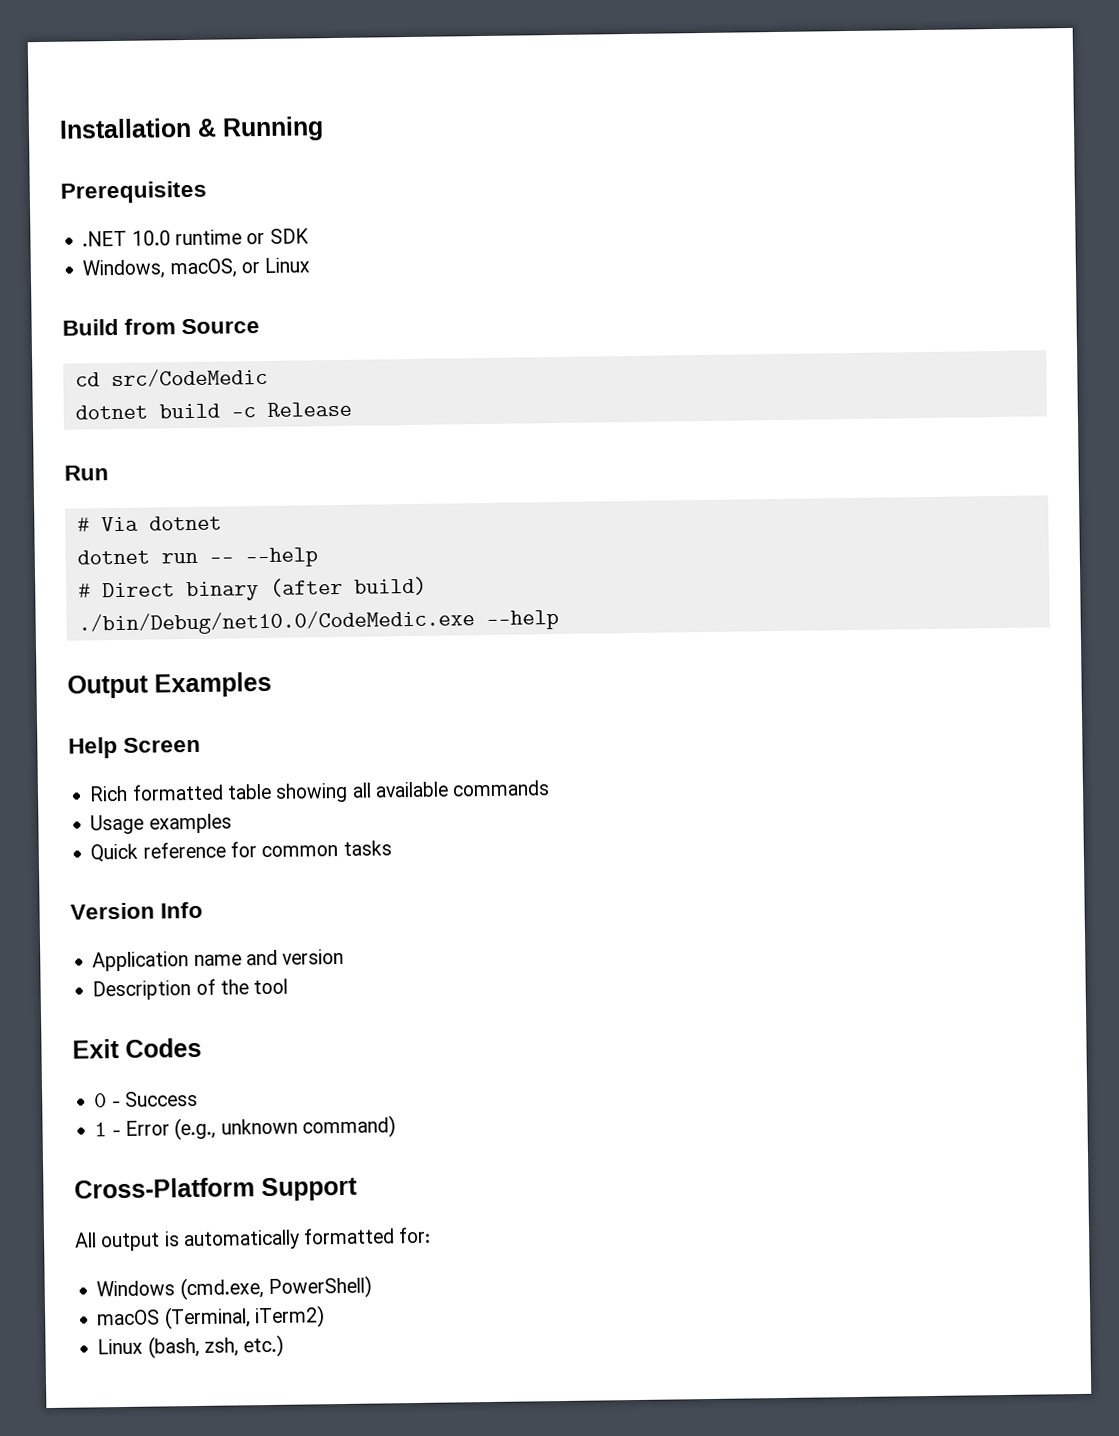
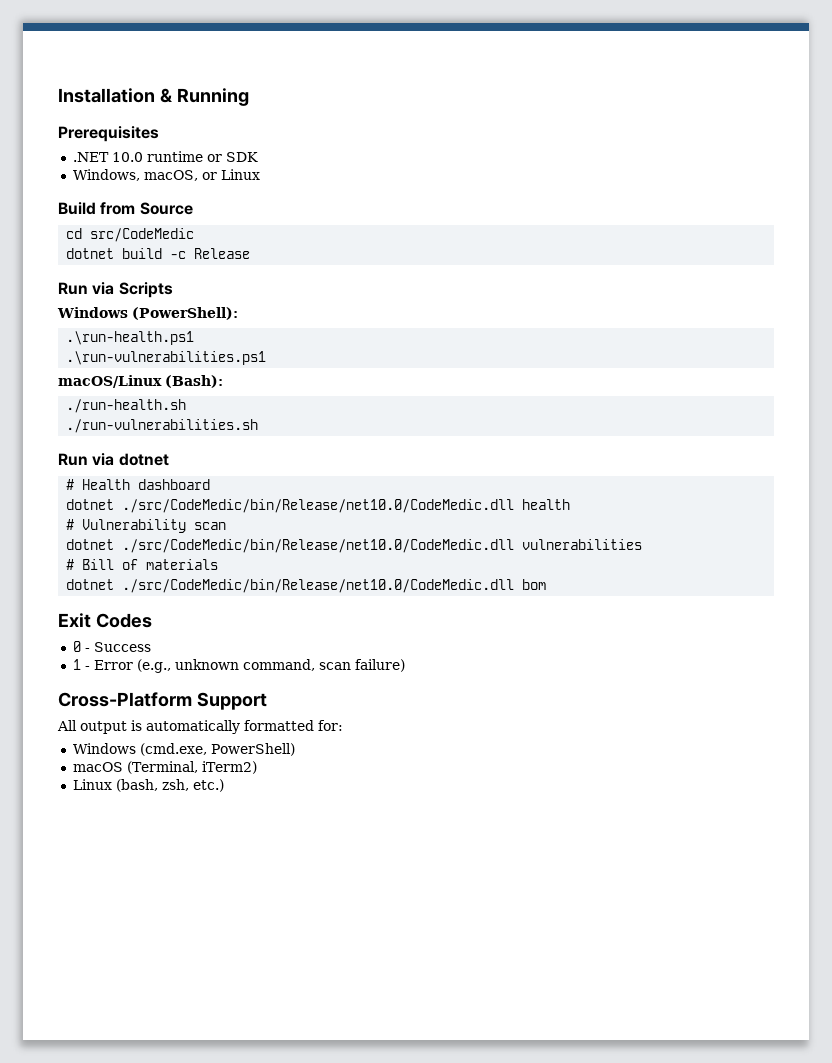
[76,515,222,532] [76,547,318,568] [77,576,427,602] [77,609,559,636] [67,671,272,699] [68,736,202,759] [89,780,551,803] [90,813,232,835] [90,840,392,863] [70,901,204,920] [92,948,345,972] [92,978,289,1001] // # Via dotnet // dotnet run -- --help // # Direct binary (after build) // ./bin/Debug/net10.0/CodeMedic.exe --help // Output Examples // Help Screen // Rich formatted table showing all available commands // Usage examples // Quick reference for common tasks // Version Info // Application name and version // Description of the tool -> [92,282,173,298] [57,307,238,320] [66,331,195,345] [66,351,267,365] [58,375,223,388] [66,399,187,413] [66,419,259,433] [58,453,169,466] [66,479,211,490] [66,499,571,513] [66,519,227,533] [66,539,643,553] [66,559,219,570] [66,579,547,593] via Scripts // Windows (PowerShell): // .\run-health.ps1 // .\run-vulnerabilities.ps1 // macOS/Linux (Bash): // ./run-health.sh // ./run-vulnerabilities.sh // Run via dotnet // # Health dashboard // dotnet ./src/CodeMedic/bin/Release/net10.0/CodeMedic.dll health // # Vulnerability scan // dotnet ./src/CodeMedic/bin/Release/net10.0/CodeMedic.dll vulnerabilities // # Bill of materials // dotnet ./src/CodeMedic/bin/Release/net10.0/CodeMedic.dll bom
[301,1115,396,1139] command) -> [242,659,405,672] command, scan failure)

